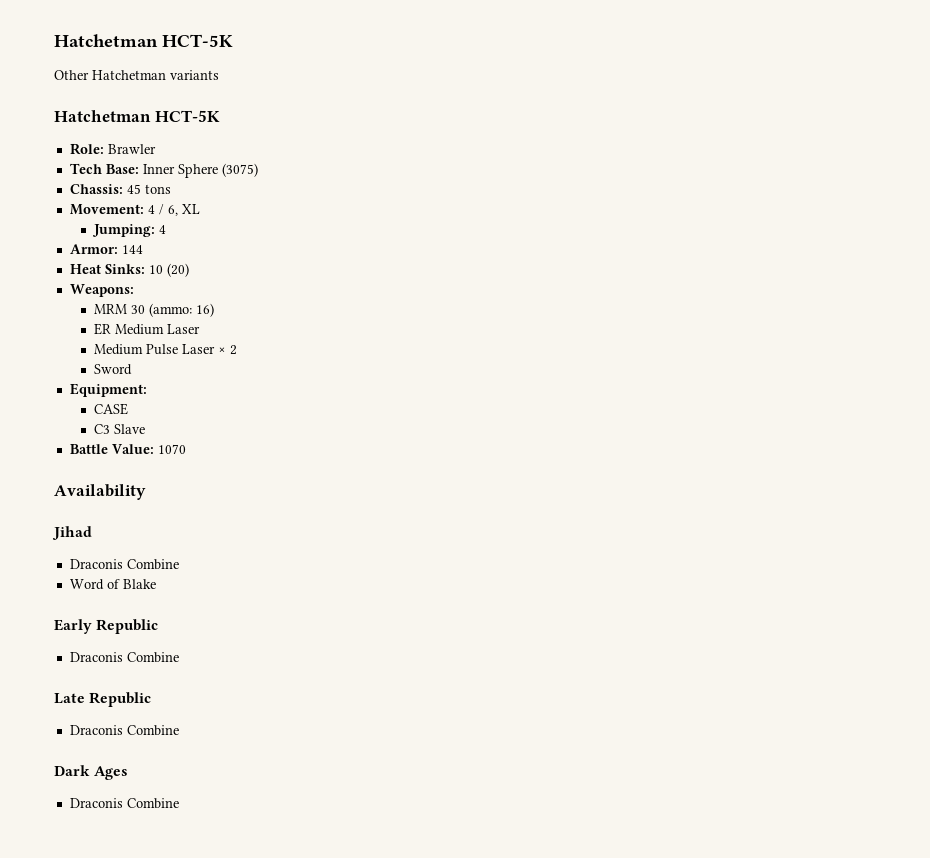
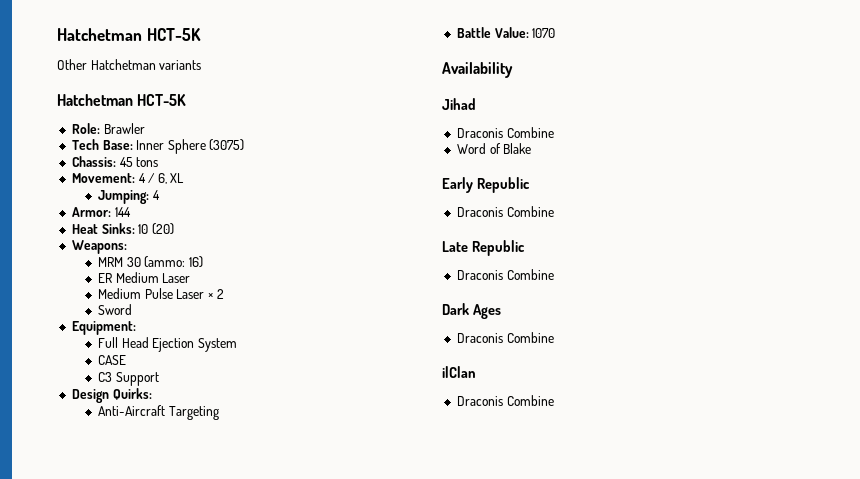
[93,403,128,415] [93,424,145,434] CASE // C3 Slave -> [97,337,237,352] [97,355,126,365] [97,372,159,386] [71,388,152,403] [97,405,219,420] Full Head Ejection System // CASE // C3 Support // Design Quirks: // Anti-Aircraft Targeting
(179, 803) none -> [442,366,476,378] [456,395,554,406] // ilClan // Draconis Combine

